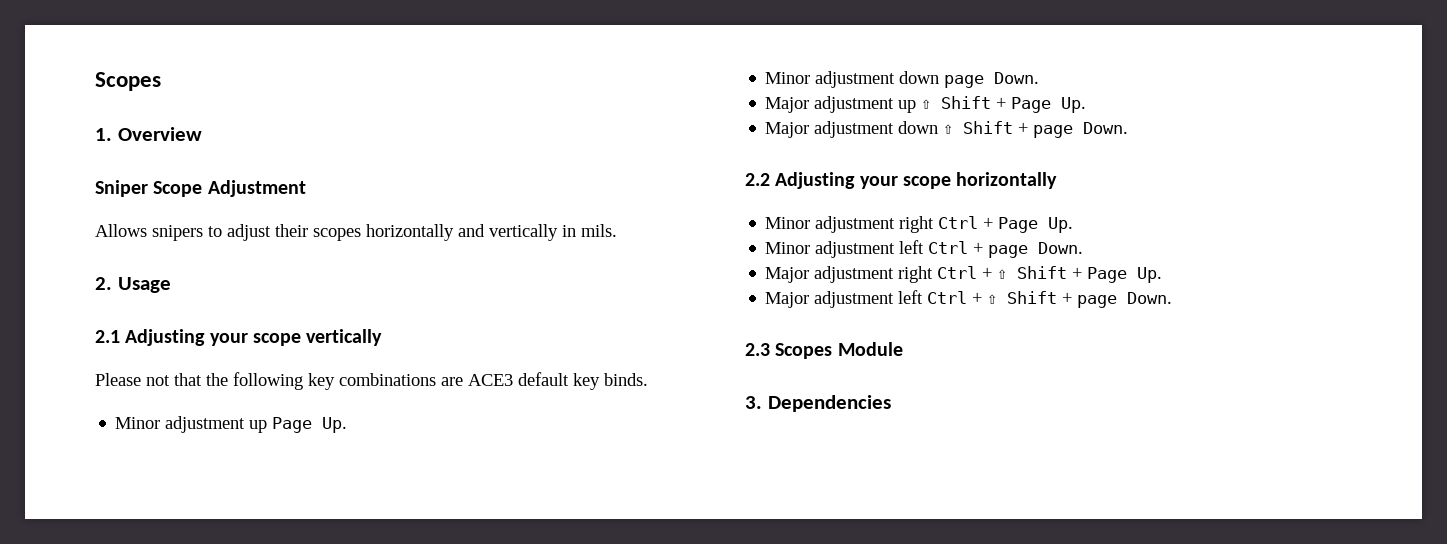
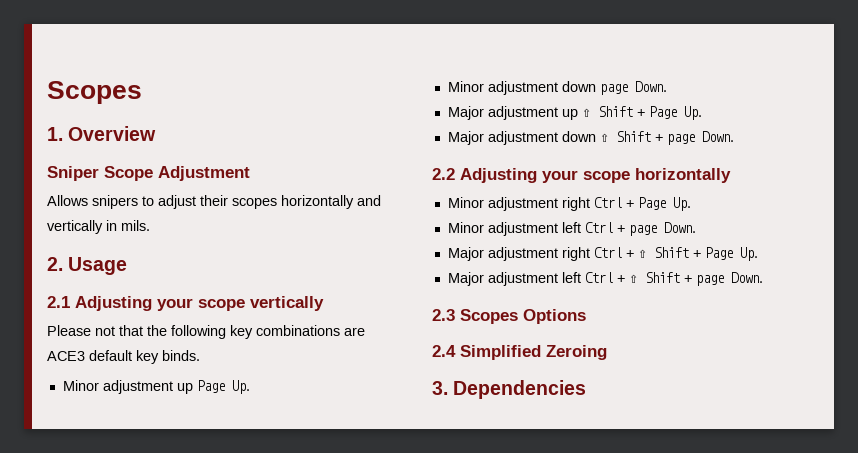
[837,342,903,356] Module -> [523,309,586,324] [432,345,607,360] Options // 2.4 Simplified Zeroing

